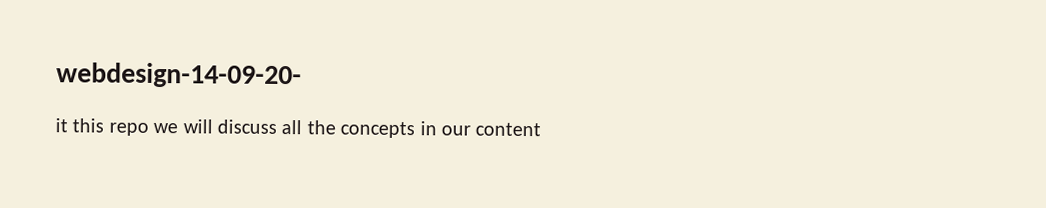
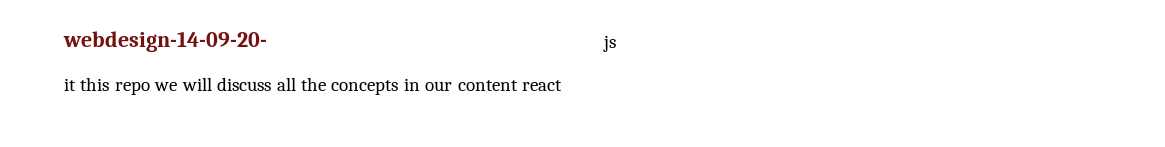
(542, 129) none -> [522,80,562,91] [603,35,616,52] react js

